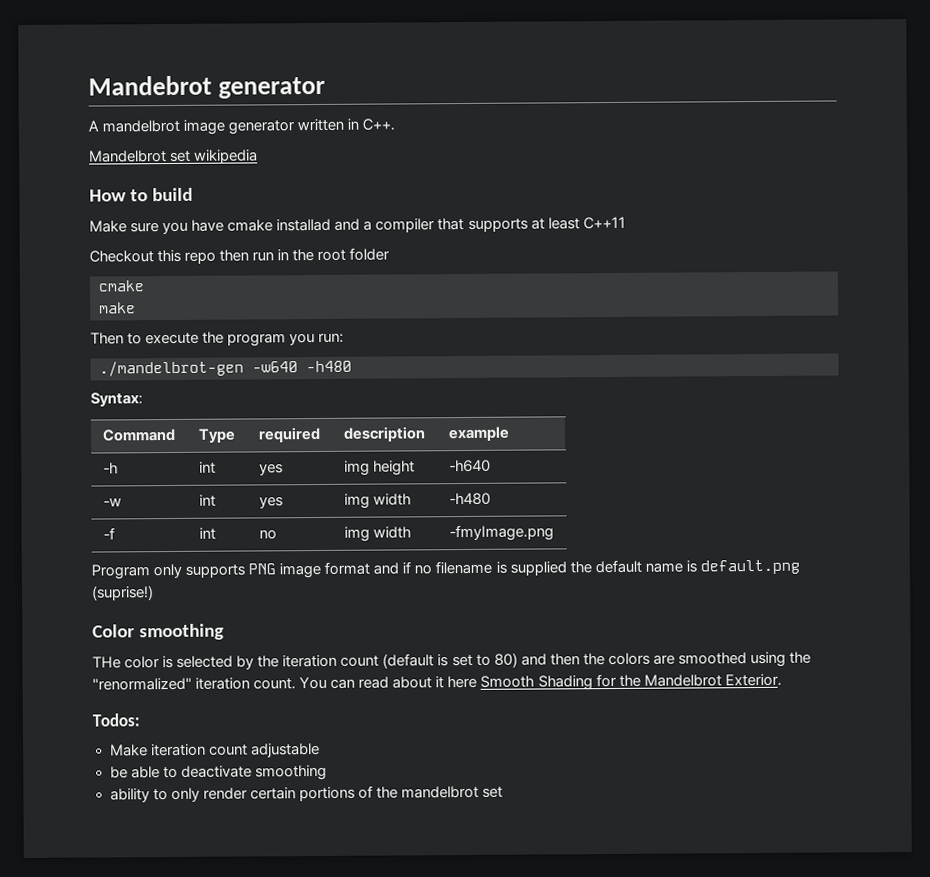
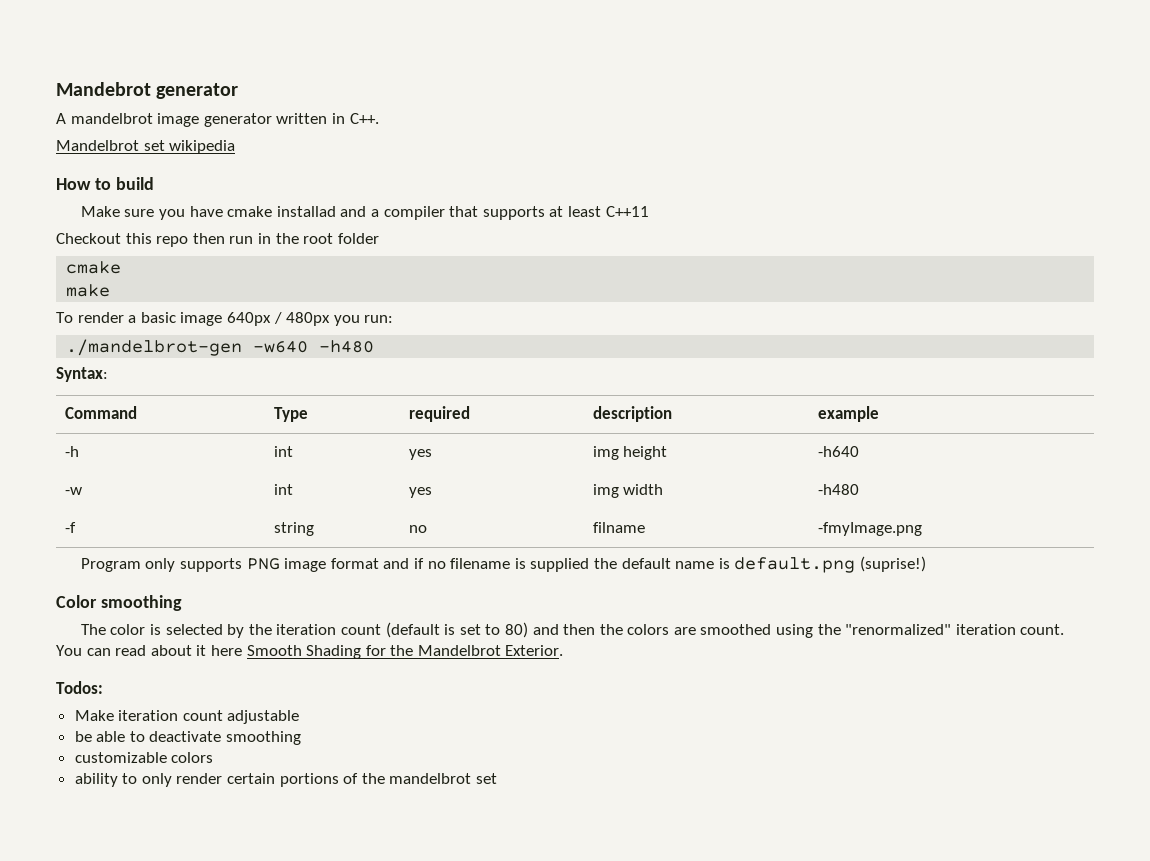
[90,331,287,347] Then to execute the program -> [56,312,331,326] To render a basic image 640px / 480px
[198,527,216,540] int -> [273,522,314,536] string
[343,526,411,542] img width -> [592,522,645,533] filname
[92,656,121,669] THe -> [80,624,106,635] The
(327, 772) none -> [74,752,214,763] // customizable colors

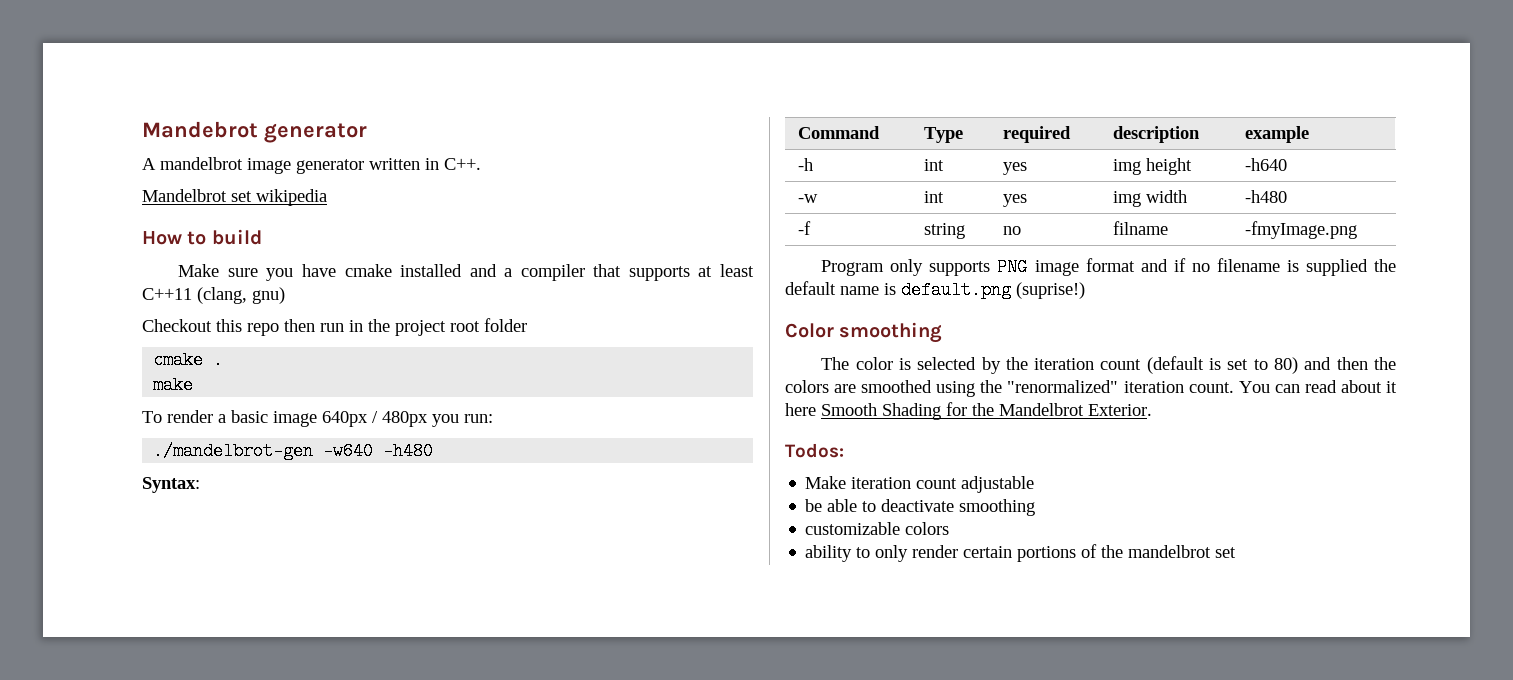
[276,206,336,217] installad -> [400,264,463,277] installed
(649, 211) none -> [197,287,285,304] (clang, gnu)
(299, 238) none -> [395,320,446,336] project
(122, 267) none -> [213,351,224,369] .

